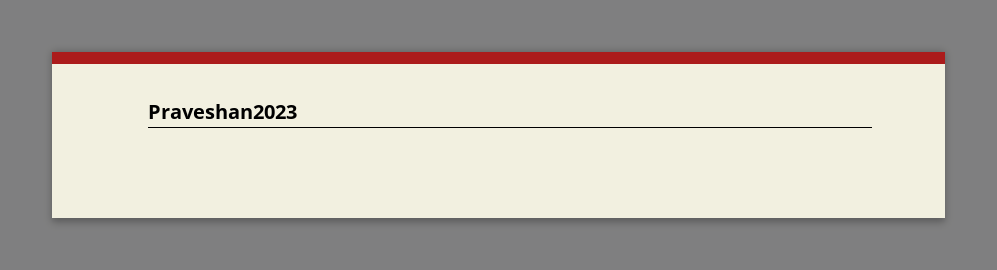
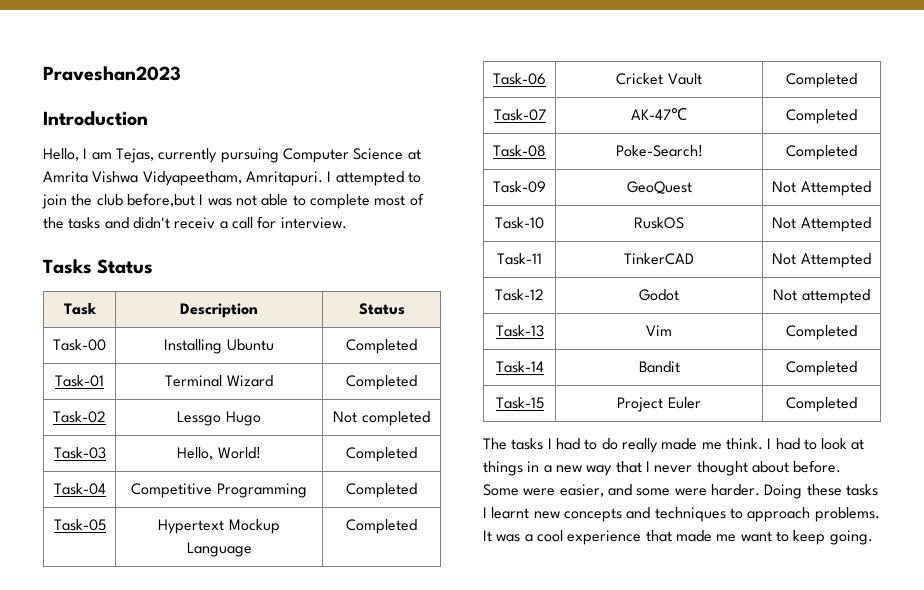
(297, 111) none -> [43,111,148,126] [43,148,421,163] [43,171,421,186] [42,193,424,209] [43,216,347,229] [43,259,154,274] [63,303,97,315] [180,303,258,318] [358,303,405,315] [53,339,106,351] [164,339,274,354] [346,339,417,354] [55,375,104,387] [165,375,273,387] [346,375,417,390] [53,411,106,423] [177,411,261,426] [333,411,430,426] [53,447,106,459] [177,447,261,460] [346,447,417,462] [53,483,106,495] [131,483,307,498] [346,483,417,498] [53,519,106,531] [158,519,280,534] [186,542,252,557] [346,519,417,534] [493,73,546,85] [616,73,702,85] [786,73,857,88] [493,109,546,121] [631,107,687,120] [786,109,857,124] [493,145,546,157] [615,145,703,157] [786,145,857,160] [493,181,546,193] [626,181,692,194] [772,181,871,196] [495,217,544,229] [634,217,684,229] [772,217,871,232] [497,253,542,265] [624,253,694,265] [772,253,871,268] [495,289,544,301] [639,289,679,301] [773,289,870,304] [495,325,544,337] [646,325,672,336] [786,325,857,340] [495,361,544,373] [638,361,680,373] [786,361,857,376] [495,397,544,409] [617,397,701,412] [786,397,857,412] [483,438,865,453] [483,460,842,476] [483,484,878,499] [483,507,880,522] [483,530,873,545] // Introduction // Hello, I am Tejas, currently pursuing Computer Science at Amrita Vishwa Vidyapeetham, Amritapuri. I attempted to join the club before,but I was not able to complete most of the tasks and didn't receiv a call for interview. // Tasks Status // Task | Description | Status // Task-00 | Installing Ubuntu | Completed // Task-01 | Terminal Wizard | Completed // Task-02 | Lessgo Hugo | Not completed // Task-03 | Hello, World! | Completed // Task-04 | Competitive Programming | Completed // Task-05 | Hypertext Mockup Language | Completed // Task-06 | Cricket Vault | Completed // Task-07 | AK-47℃ | Completed // Task-08 | Poke-Search! | Completed // Task-09 | GeoQuest | Not Attempted // Task-10 | RuskOS | Not Attempted // Task-11 | TinkerCAD | Not Attempted // Task-12 | Godot | Not attempted // Task-13 | Vim | Completed // Task-14 | Bandit | Completed // Task-15 | Project Euler | Completed // The tasks I had to do really made me think. I had to look at things in a new way that I never thought about before. Some were easier, and some were harder. Doing these tasks I learnt new concepts and techniques to approach problems. It was a cool experience that made me want to keep going.

